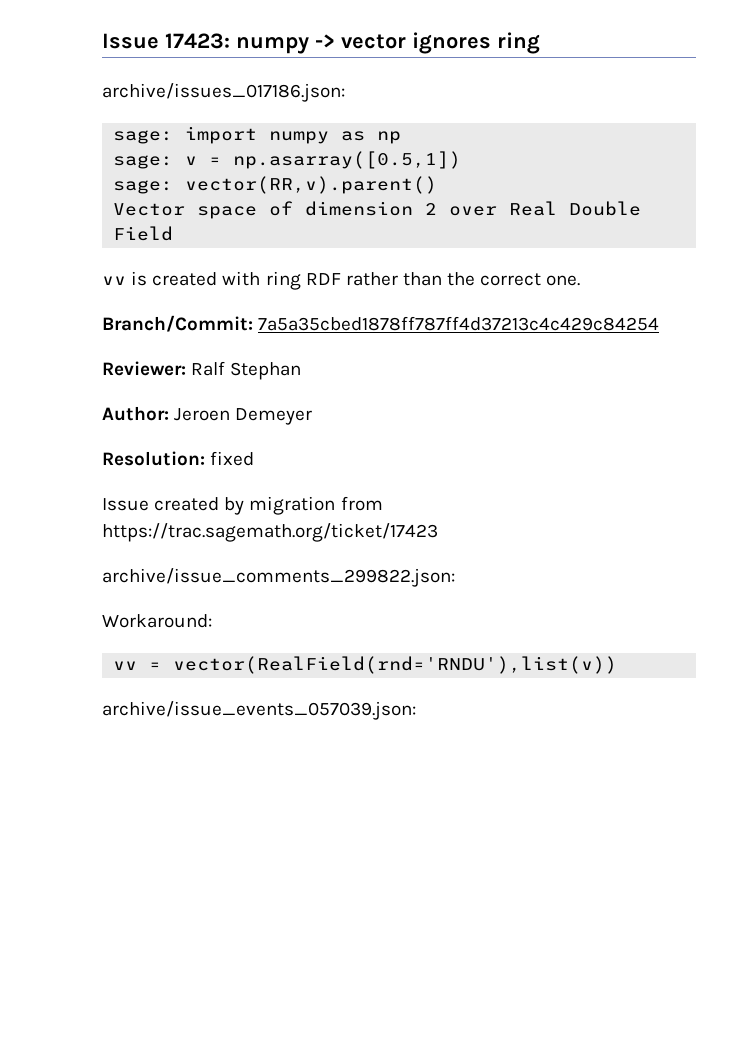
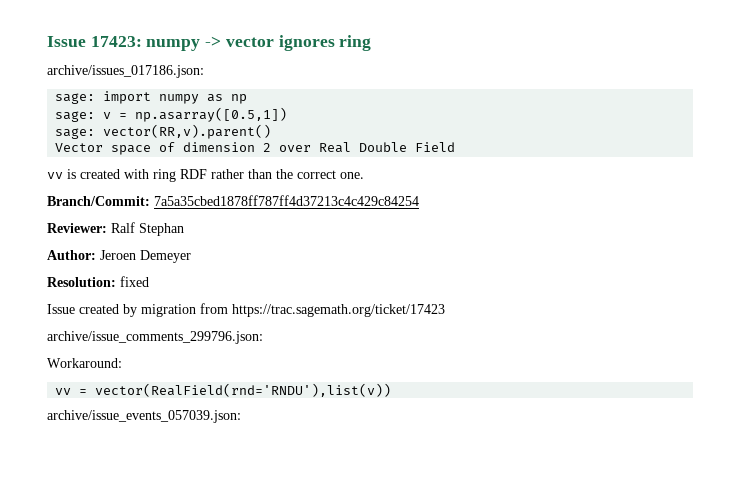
[102,568,455,587] archive/issue_comments_299822.json: -> [47,331,263,344] archive/issue_comments_299796.json:

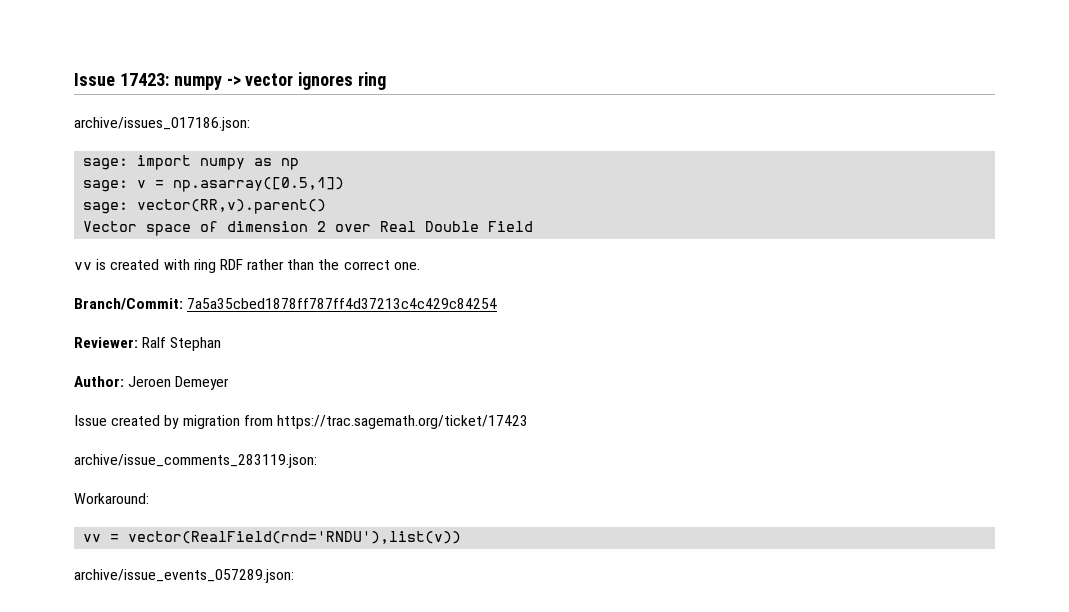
[47,276,149,287] // Resolution: fixed -> (230, 383) none
[47,331,263,344] archive/issue_comments_299796.json: -> [74,454,317,468] archive/issue_comments_283119.json:
[47,410,241,423] archive/issue_events_057039.json: -> [74,569,294,583] archive/issue_events_057289.json:

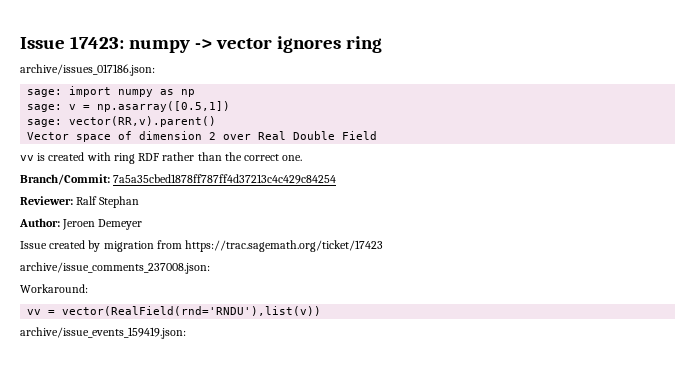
[74,454,317,468] archive/issue_comments_283119.json: -> [20,262,210,274] archive/issue_comments_237008.json:
[74,569,294,583] archive/issue_events_057289.json: -> [20,327,186,339] archive/issue_events_159419.json:

